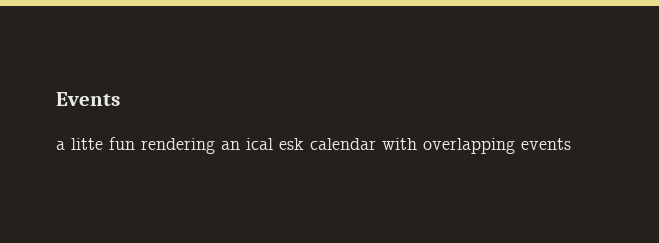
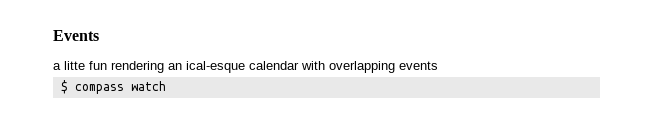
[246,138,304,150] ical esk -> [186,61,245,73] ical-esque
(571, 144) none -> [60,80,166,94] // $ compass watch

